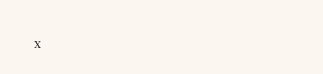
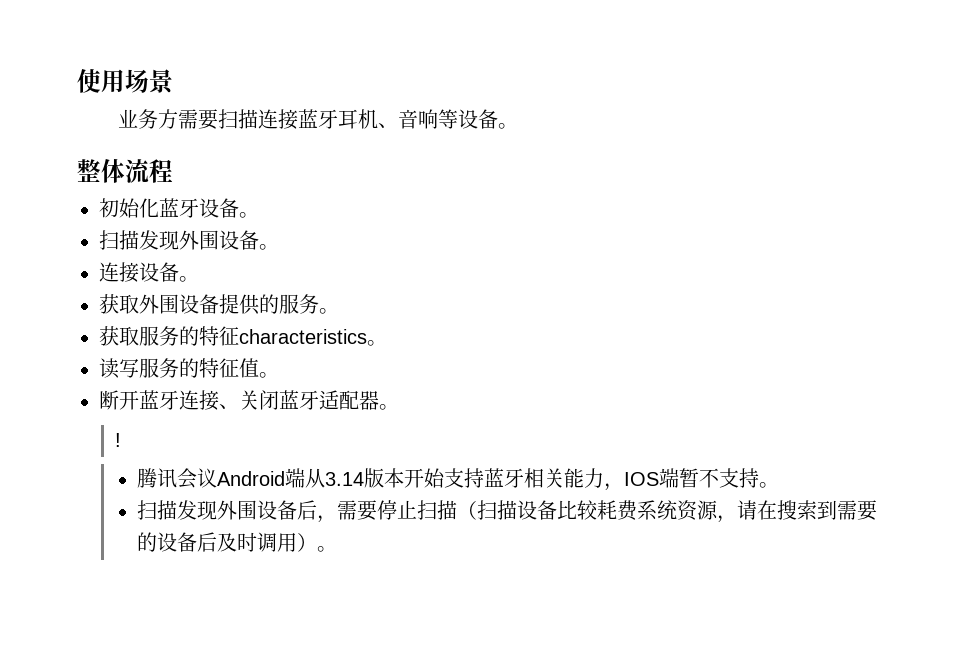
[34,41,41,48] x -> [77,69,173,94] [118,109,519,130] [77,158,173,183] [99,198,259,218] [99,230,279,250] [99,262,199,283] [99,294,339,315] [99,326,387,346] [99,358,279,379] [99,390,399,411] [114,433,121,447] [136,468,779,491] [136,500,877,523] [136,532,337,552] 使用场景 // 业务方需要扫描连接蓝牙耳机、音响等设备。 // 整体流程 // 初始化蓝牙设备。 // 扫描发现外围设备。 // 连接设备。 // 获取外围设备提供的服务。 // 获取服务的特征characteristics。 // 读写服务的特征值。 // 断开蓝牙连接、关闭蓝牙适配器。 // ! // 腾讯会议Android端从3.14版本开始支持蓝牙相关能力，IOS端暂不支持。 // 扫描发现外围设备后，需要停止扫描（扫描设备比较耗费系统资源，请在搜索到需要的设备后及时调用）。

